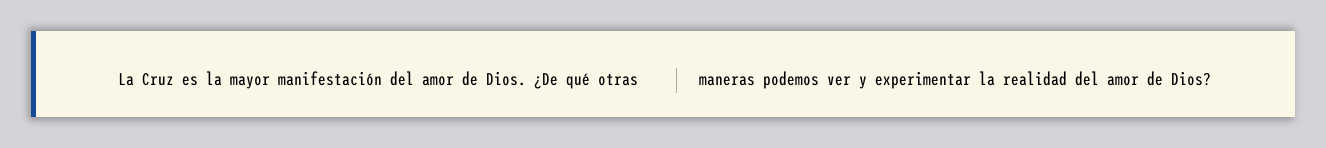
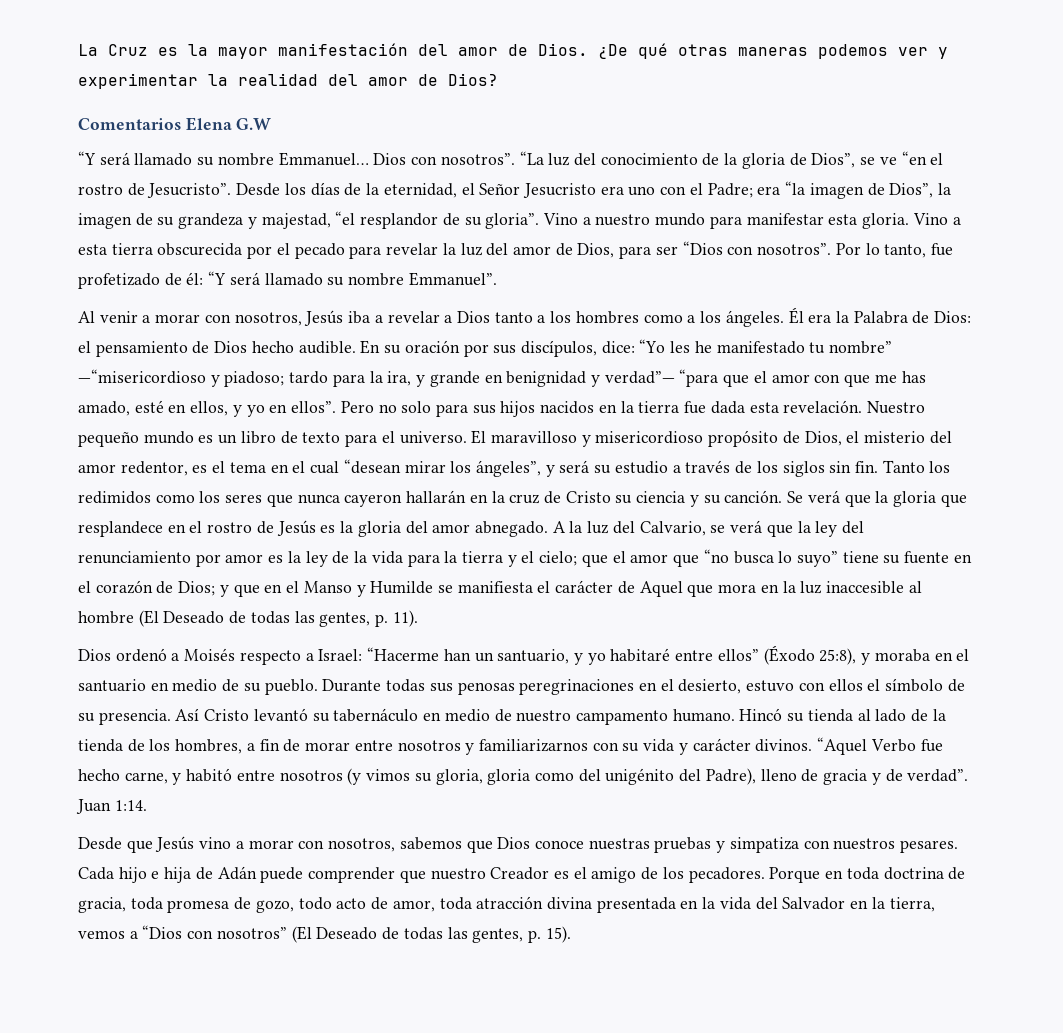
(1211, 78) none -> [78,117,272,131] [78,151,944,169] [78,181,951,199] [78,211,961,229] [78,241,953,259] [78,271,497,289] [78,307,972,327] [78,339,893,357] [78,369,926,387] [78,400,925,417] [78,430,952,447] [78,459,951,477] [78,490,967,507] [78,520,864,537] [78,549,972,567] [78,580,922,597] [78,610,418,627] [78,645,970,665] [78,678,965,695] [78,708,946,725] [78,737,943,755] [78,768,969,785] [76,799,147,814] [78,836,959,853] [78,866,966,883] [78,896,935,913] [78,925,571,943] // Comentarios Elena G.W // “Y será llamado su nombre Emmanuel… Dios con nosotros”. “La luz del conocimiento de la gloria de Dios”, se ve “en el rostro de Jesucristo”. Desde los días de la eternidad, el Señor Jesucristo era uno con el Padre; era “la imagen de Dios”, la imagen de su grandeza y majestad, “el resplandor de su gloria”. Vino a nuestro mundo para manifestar esta gloria. Vino a esta tierra obscurecida por el pecado para revelar la luz del amor de Dios, para ser “Dios con nosotros”. Por lo tanto, fue profetizado de él: “Y será llamado su nombre Emmanuel”. // Al venir a morar con nosotros, Jesús iba a revelar a Dios tanto a los hombres como a los ángeles. Él era la Palabra de Dios: el pensamiento de Dios hecho audible. En su oración por sus discípulos, dice: “Yo les he manifestado tu nombre” —“misericordioso y piadoso; tardo para la ira, y grande en benignidad y verdad”— “para que el amor con que me has amado, esté en ellos, y yo en ellos”. Pero no solo para sus hijos nacidos en la tierra fue dada esta revelación. Nuestro pequeño mundo es un libro de texto para el universo. El maravilloso y misericordioso propósito de Dios, el misterio del amor redentor, es el tema en el cual “desean mirar los ángeles”, y será su estudio a través de los siglos sin fin. Tanto los redimidos como los seres que nunca cayeron hallarán en la cruz de Cristo su ciencia y su canción. Se verá que la gloria que resplandece en el rostro de Jesús es la gloria del amor abnegado. A la luz del Calvario, se verá que la ley del renunciamiento por amor es la ley de la vida para la tierra y el cielo; que el amor que “no busca lo suyo” tiene su fuente en el corazón de Dios; y que en el Manso y Humilde se manifiesta el carácter de Aquel que mora en la luz inaccesible al hombre (El Deseado de todas las gentes, p. 11). // Dios ordenó a Moisés respecto a Israel: “Hacerme han un santuario, y yo habitaré entre ellos” (Éxodo 25:8), y moraba en el santuario en medio de su pueblo. Durante todas sus penosas peregrinaciones en el desierto, estuvo con ellos el símbolo de su presencia. Así Cristo levantó su tabernáculo en medio de nuestro campamento humano. Hincó su tienda al lado de la tienda de los hombres, a fin de morar entre nosotros y familiarizarnos con su vida y carácter divinos. “Aquel Verbo fue hecho carne, y habitó entre nosotros (y vimos su gloria, gloria como del unigénito del Padre), lleno de gracia y de verdad”. Juan 1:14. // Desde que Jesús vino a morar con nosotros, sabemos que Dios conoce nuestras pruebas y simpatiza con nuestros pesares. Cada hijo e hija de Adán puede comprender que nuestro Creador es el amigo de los pecadores. Porque en toda doctrina de gracia, toda promesa de gozo, todo acto de amor, toda atracción divina presentada en la vida del Salvador en la tierra, vemos a “Dios con nosotros” (El Deseado de todas las gentes, p. 15).

